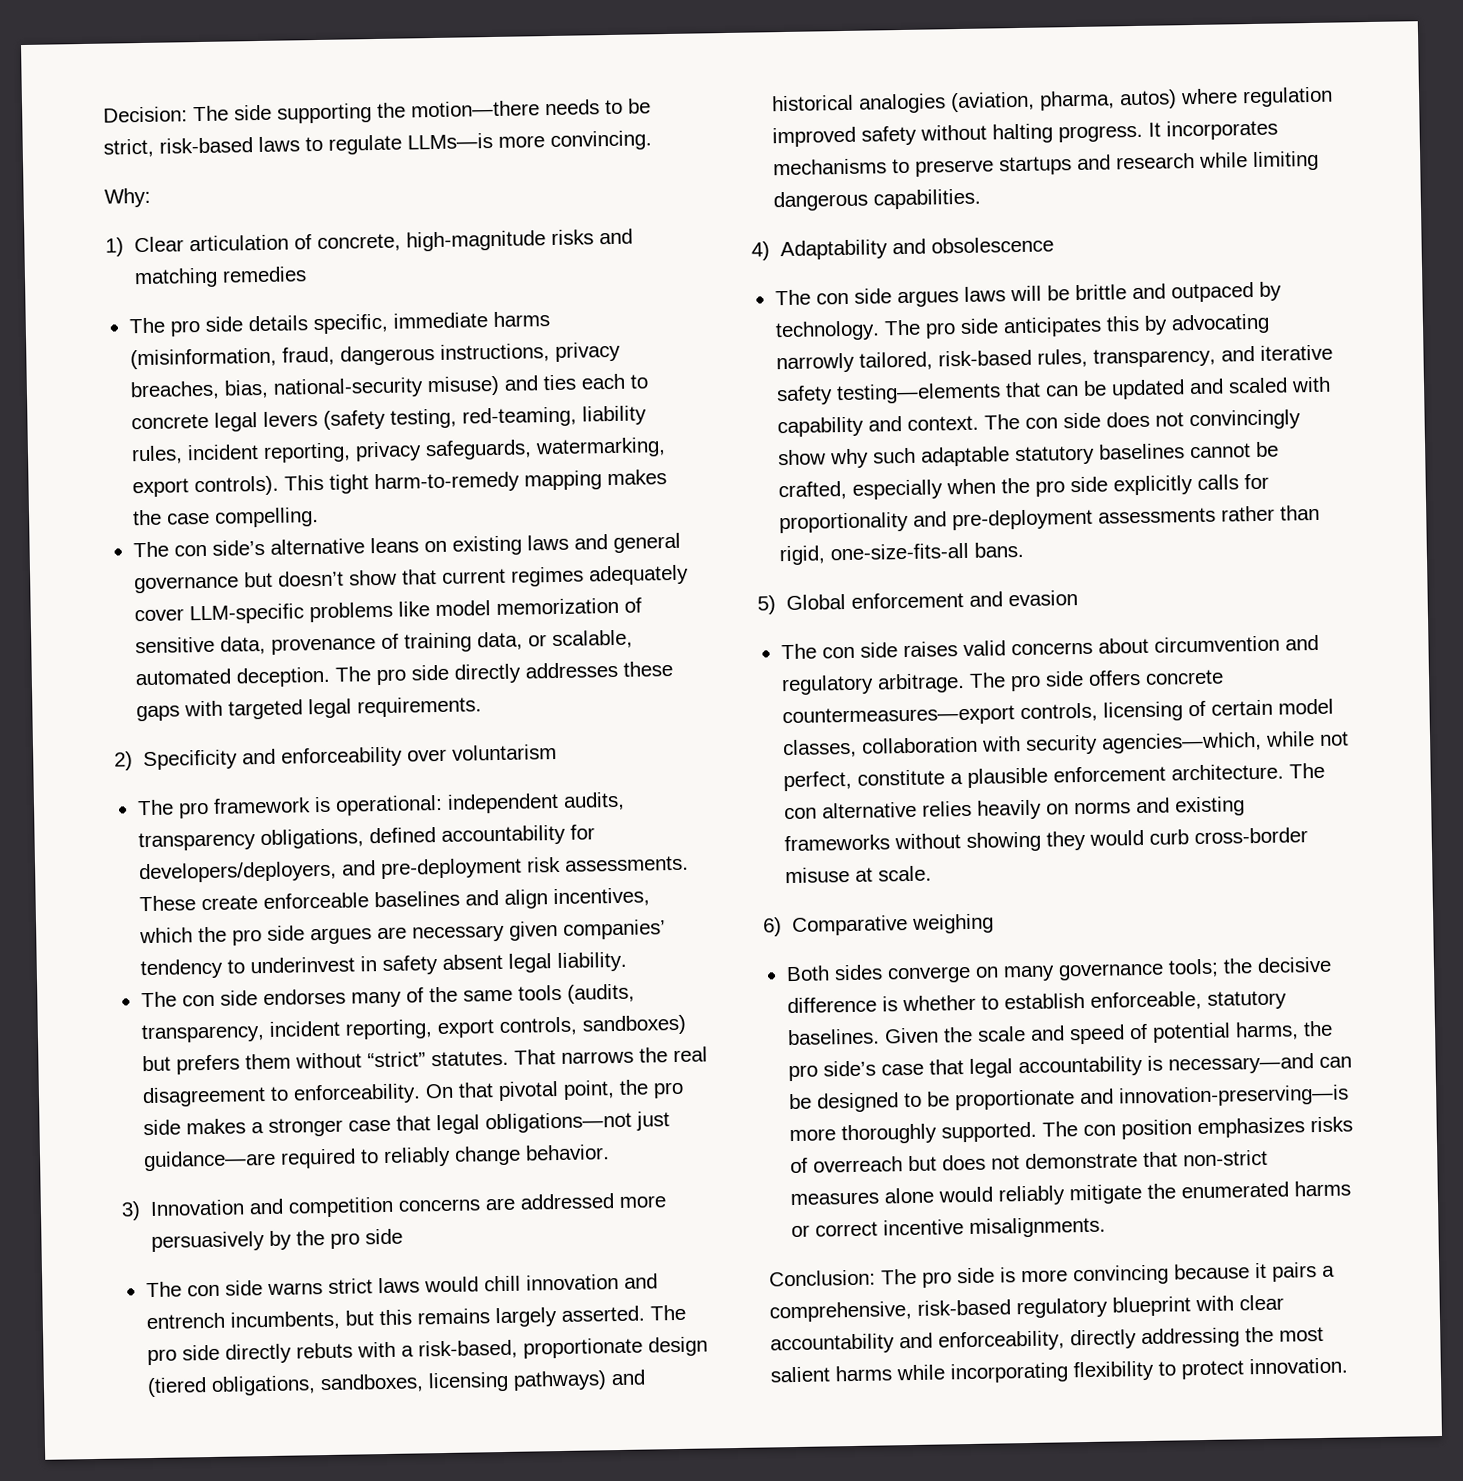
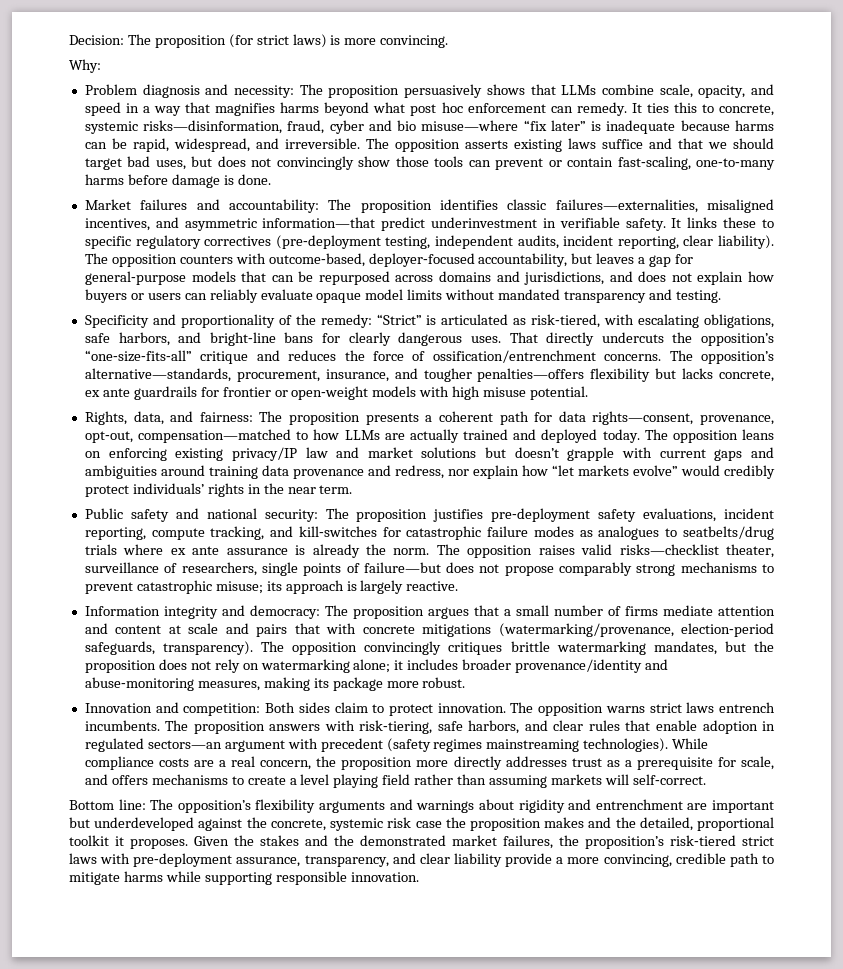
[234,98,651,124] [103,130,652,158] [104,187,151,208] [105,228,633,257] [133,266,307,289] [128,311,550,337] [129,341,621,370] [129,373,648,401] [130,405,647,432] [130,437,666,465] [131,469,667,498] [131,507,319,528] [132,532,681,558] [133,564,689,594] [133,597,642,625] [134,629,633,655] [134,660,673,688] [135,696,482,722] [114,744,557,771] [136,791,625,819] [137,824,595,852] [138,855,689,884] [138,887,650,912] [138,919,666,946] [139,951,627,980] [140,983,635,1008] [140,1014,687,1044] [141,1046,708,1075] [141,1079,684,1108] [142,1111,670,1137] [142,1144,610,1172] [121,1193,666,1221] [150,1228,403,1253] [145,1273,658,1298] [145,1304,686,1331] [146,1336,708,1366] [146,1369,646,1398] [770,86,1333,114] [771,119,1278,148] [772,150,1319,177] [772,188,981,212] [751,236,1054,261] [774,281,1282,308] [774,313,1270,342] [775,344,1333,374] [775,376,1331,406] [776,409,1301,438] [777,441,1279,469] [777,473,1269,501] [778,504,1320,534] [778,541,1024,566] [757,590,1078,615] [780,634,1319,660] [780,669,1224,696] [781,698,1334,728] [782,731,1349,759] [782,762,1325,792] [783,796,1245,820] [783,827,1308,853] [784,865,932,884] [763,913,994,937] [785,956,1332,984] [786,990,1287,1014] [786,1020,1333,1046] [787,1053,1352,1082] [788,1084,1349,1113] [788,1116,1353,1145] [789,1149,1268,1174] [789,1180,1351,1206] [790,1216,1106,1239] [769,1262,1335,1288] [769,1294,1284,1323] [770,1326,1324,1355] [770,1360,1244,1384] side supporting the motion—there needs to be strict, risk‑based laws to regulate LLMs—is more convincing. // Why: // 1) Clear articulation of concrete, high‑magnitude risks and matching remedies // The pro side details specific, immediate harms (misinformation, fraud, dangerous instructions, privacy breaches, bias, national‑security misuse) and ties each to concrete legal levers (safety testing, red‑teaming, liability rules, incident reporting, privacy safeguards, watermarking, export controls). This tight harm-to-remedy mapping makes the case compelling. // The con side’s alternative leans on existing laws and general governance but doesn’t show that current regimes adequately cover LLM‑specific problems like model memorization of sensitive data, provenance of training data, or scalable, automated deception. The pro side directly addresses these gaps with targeted legal requirements. // 2) Specificity and enforceability over voluntarism // The pro framework is operational: independent audits, transparency obligations, defined accountability for developers/deployers, and pre‑deployment risk assessments. These create enforceable baselines and align incentives, which the pro side argues are necessary given companies’ tendency to underinvest in safety absent legal liability. // The con side endorses many of the same tools (audits, transparency, incident reporting, export controls, sandboxes) but prefers them without “strict” statutes. That narrows the real disagreement to enforceability. On that pivotal point, the pro side makes a stronger case that legal obligations—not just guidance—are required to reliably change behavior. // 3) Innovation and competition concerns are addressed more persuasively by the pro side // The con side warns strict laws would chill innovation and entrench incumbents, but this remains largely asserted. The pro side directly rebuts with a risk‑based, proportionate design (tiered obligations, sandboxes, licensing pathways) and historical analogies (aviation, pharma, autos) where regulation improved safety without halting progress. It incorporates mechanisms to preserve startups and research while limiting dangerous capabilities. // 4) Adaptability and obsolescence // The con side argues laws will be brittle and outpaced by technology. The pro side anticipates this by advocating narrowly tailored, risk‑based rules, transparency, and iterative safety testing—elements that can be updated and scaled with capability and context. The con side does not convincingly show why such adaptable statutory baselines cannot be crafted, especially when the pro side explicitly calls for proportionality and pre‑deployment assessments rather than rigid, one‑size‑fits‑all bans. // 5) Global enforcement and evasion // The con side raises valid concerns about circumvention and regulatory arbitrage. The pro side offers concrete countermeasures—export controls, licensing of certain model classes, collaboration with security agencies—which, while not perfect, constitute a plausible enforcement architecture. The con alternative relies heavily on norms and existing frameworks without showing they would curb cross‑border misuse at scale. // 6) Comparative weighing // Both sides converge on many governance tools; the decisive difference is whether to establish enforceable, statutory baselines. Given the scale and speed of potential harms, the pro side’s case that legal accountability is necessary—and can be designed to be proportionate and innovation‑preserving—is more thoroughly supported. The con position emphasizes risks of overreach but does not demonstrate that non‑strict measures alone would reliably mitigate the enumerated harms or correct incentive misalignments. // Conclusion: The pro side is more convincing because it pairs a comprehensive, risk‑based regulatory blueprint with clear accountability and enforceability, directly addressing the most salient harms while incorporating flexibility to protect -> [154,34,449,48] [69,59,101,73] [84,84,774,98] [84,102,774,116] [84,120,774,134] [84,138,774,152] [84,156,775,170] [84,174,271,188] [84,199,774,213] [84,217,774,231] [84,235,775,249] [84,253,694,267] [84,271,775,285] [84,289,721,303] [84,314,774,328] [84,332,774,346] [84,350,774,364] [84,368,774,382] [84,386,589,400] [84,411,774,425] [84,429,774,443] [84,447,775,461] [84,465,775,479] [84,483,353,497] [84,508,774,522] [84,526,774,540] [84,544,774,558] [84,562,775,576] [84,580,459,594] [84,605,775,619] [84,623,774,637] [84,641,775,655] [84,659,669,673] [84,677,466,691] [84,702,776,716] [84,720,775,734] [84,738,709,752] [84,756,774,770] [84,774,706,788] [69,799,775,813] [69,817,774,831] [69,835,774,849] [69,853,774,867] [69,871,347,885] proposition (for strict laws) is more convincing. // Why: // Problem diagnosis and necessity: The proposition persuasively shows that LLMs combine scale, opacity, and speed in a way that magnifies harms beyond what post hoc enforcement can remedy. It ties this to concrete, systemic risks—disinformation, fraud, cyber and bio misuse—where “fix later” is inadequate because harms can be rapid, widespread, and irreversible. The opposition asserts existing laws suffice and that we should target bad uses, but does not convincingly show those tools can prevent or contain fast‑scaling, one‑to‑many harms before damage is done. // Market failures and accountability: The proposition identifies classic failures—externalities, misaligned incentives, and asymmetric information—that predict underinvestment in verifiable safety. It links these to specific regulatory correctives (pre‑deployment testing, independent audits, incident reporting, clear liability). The opposition counters with outcome‑based, deployer‑focused accountability, but leaves a gap for general‑purpose models that can be repurposed across domains and jurisdictions, and does not explain how buyers or users can reliably evaluate opaque model limits without mandated transparency and testing. // Specificity and proportionality of the remedy: “Strict” is articulated as risk‑tiered, with escalating obligations, safe harbors, and bright‑line bans for clearly dangerous uses. That directly undercuts the opposition’s “one‑size‑fits‑all” critique and reduces the force of ossification/entrenchment concerns. The opposition’s alternative—standards, procurement, insurance, and tougher penalties—offers flexibility but lacks concrete, ex ante guardrails for frontier or open‑weight models with high misuse potential. // Rights, data, and fairness: The proposition presents a coherent path for data rights—consent, provenance, opt‑out, compensation—matched to how LLMs are actually trained and deployed today. The opposition leans on enforcing existing privacy/IP law and market solutions but doesn’t grapple with current gaps and ambiguities around training data provenance and redress, nor explain how “let markets evolve” would credibly protect individuals’ rights in the near term. // Public safety and national security: The proposition justifies pre‑deployment safety evaluations, incident reporting, compute tracking, and kill‑switches for catastrophic failure modes as analogues to seatbelts/drug trials where ex ante assurance is already the norm. The opposition raises valid risks—checklist theater, surveillance of researchers, single points of failure—but does not propose comparably strong mechanisms to prevent catastrophic misuse; its approach is largely reactive. // Information integrity and democracy: The proposition argues that a small number of firms mediate attention and content at scale and pairs that with concrete mitigations (watermarking/provenance, election‑period safeguards, transparency). The opposition convincingly critiques brittle watermarking mandates, but the proposition does not rely on watermarking alone; it includes broader provenance/identity and abuse‑monitoring measures, making its package more robust. // Innovation and competition: Both sides claim to protect innovation. The opposition warns strict laws entrench incumbents. The proposition answers with risk‑tiering, safe harbors, and clear rules that enable adoption in regulated sectors—an argument with precedent (safety regimes mainstreaming technologies). While compliance costs are a real concern, the proposition more directly addresses trust as a prerequisite for scale, and offers mechanisms to create a level playing field rather than assuming markets will self‑correct. // Bottom line: The opposition’s flexibility arguments and warnings about rigidity and entrenchment are important but underdeveloped against the concrete, systemic risk case the proposition makes and the detailed, proportional toolkit it proposes. Given the stakes and the demonstrated market failures, the proposition’s risk‑tiered strict laws with pre‑deployment assurance, transparency, and clear liability provide a more convincing, credible path to mitigate harms while supporting responsible

